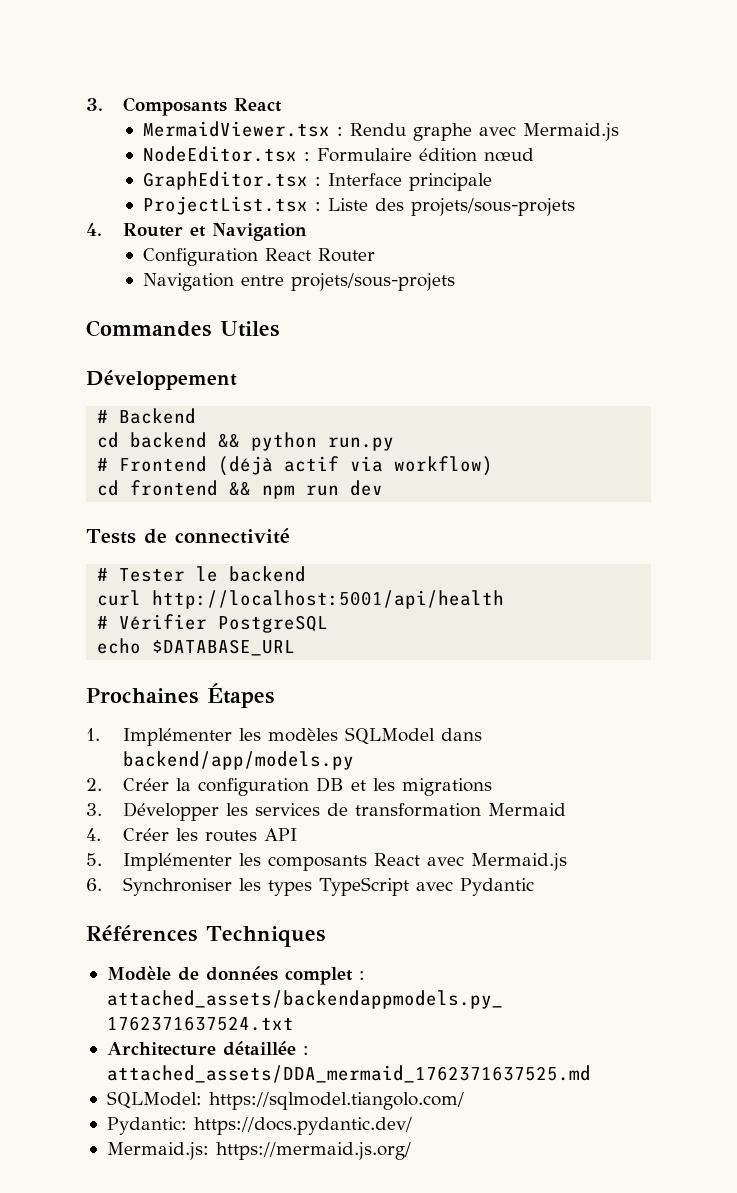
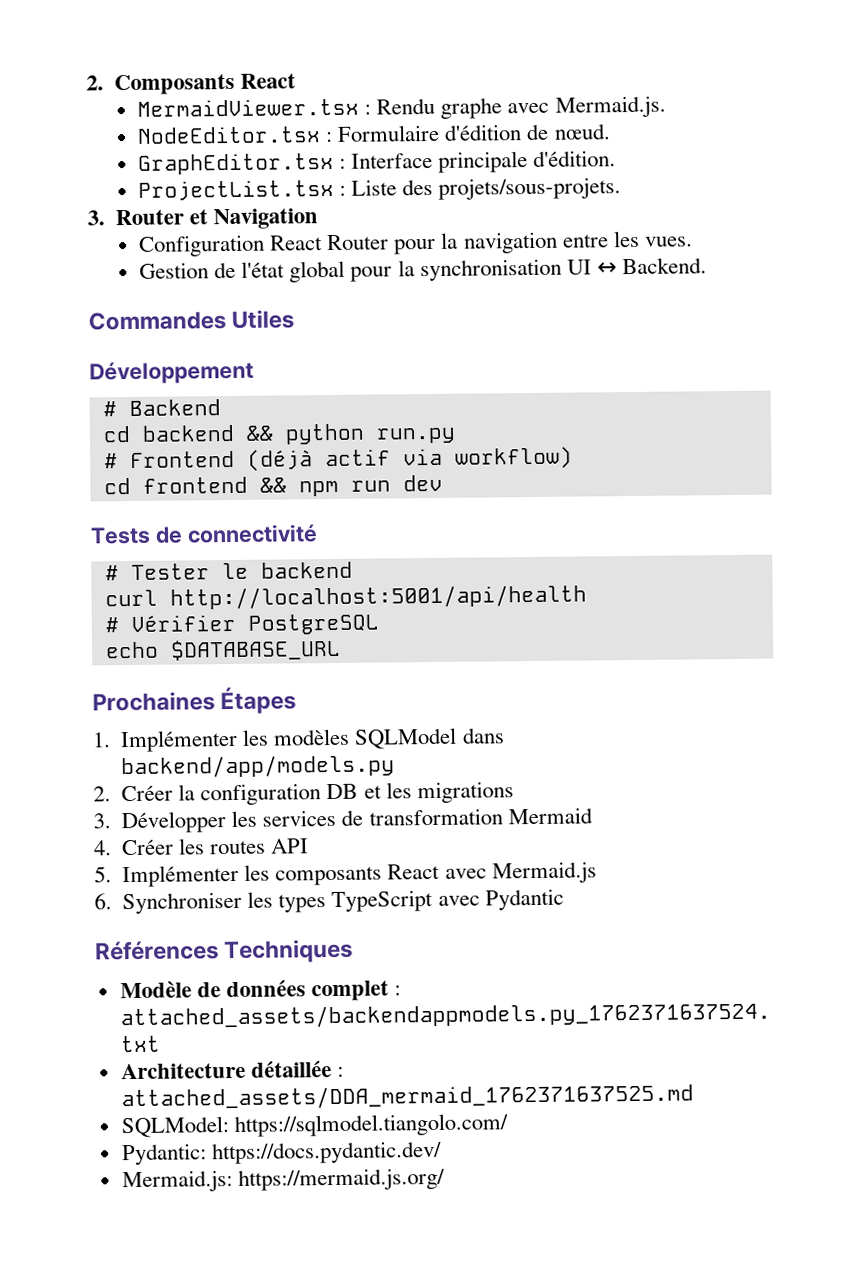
[86,98,103,111] 3. -> [86,75,104,91] 2.
[523,123,620,141] Mermaid.js -> [554,95,666,118] Mermaid.js.
[419,148,535,162] édition nœud -> [444,123,611,141] d'édition de nœud.
(493, 182) none -> [533,150,617,167] d'édition.
[411,198,576,216] [86,223,102,236] projets/sous-projets // 4. -> [438,177,622,200] [87,210,105,226] projets/sous-projets. // 3.
[143,273,456,291] // Navigation entre projets/sous-projets -> [394,230,693,255] [139,257,707,283] pour la navigation entre les vues. // Gestion de l'état global pour la synchronisation UI ↔ Backend.

